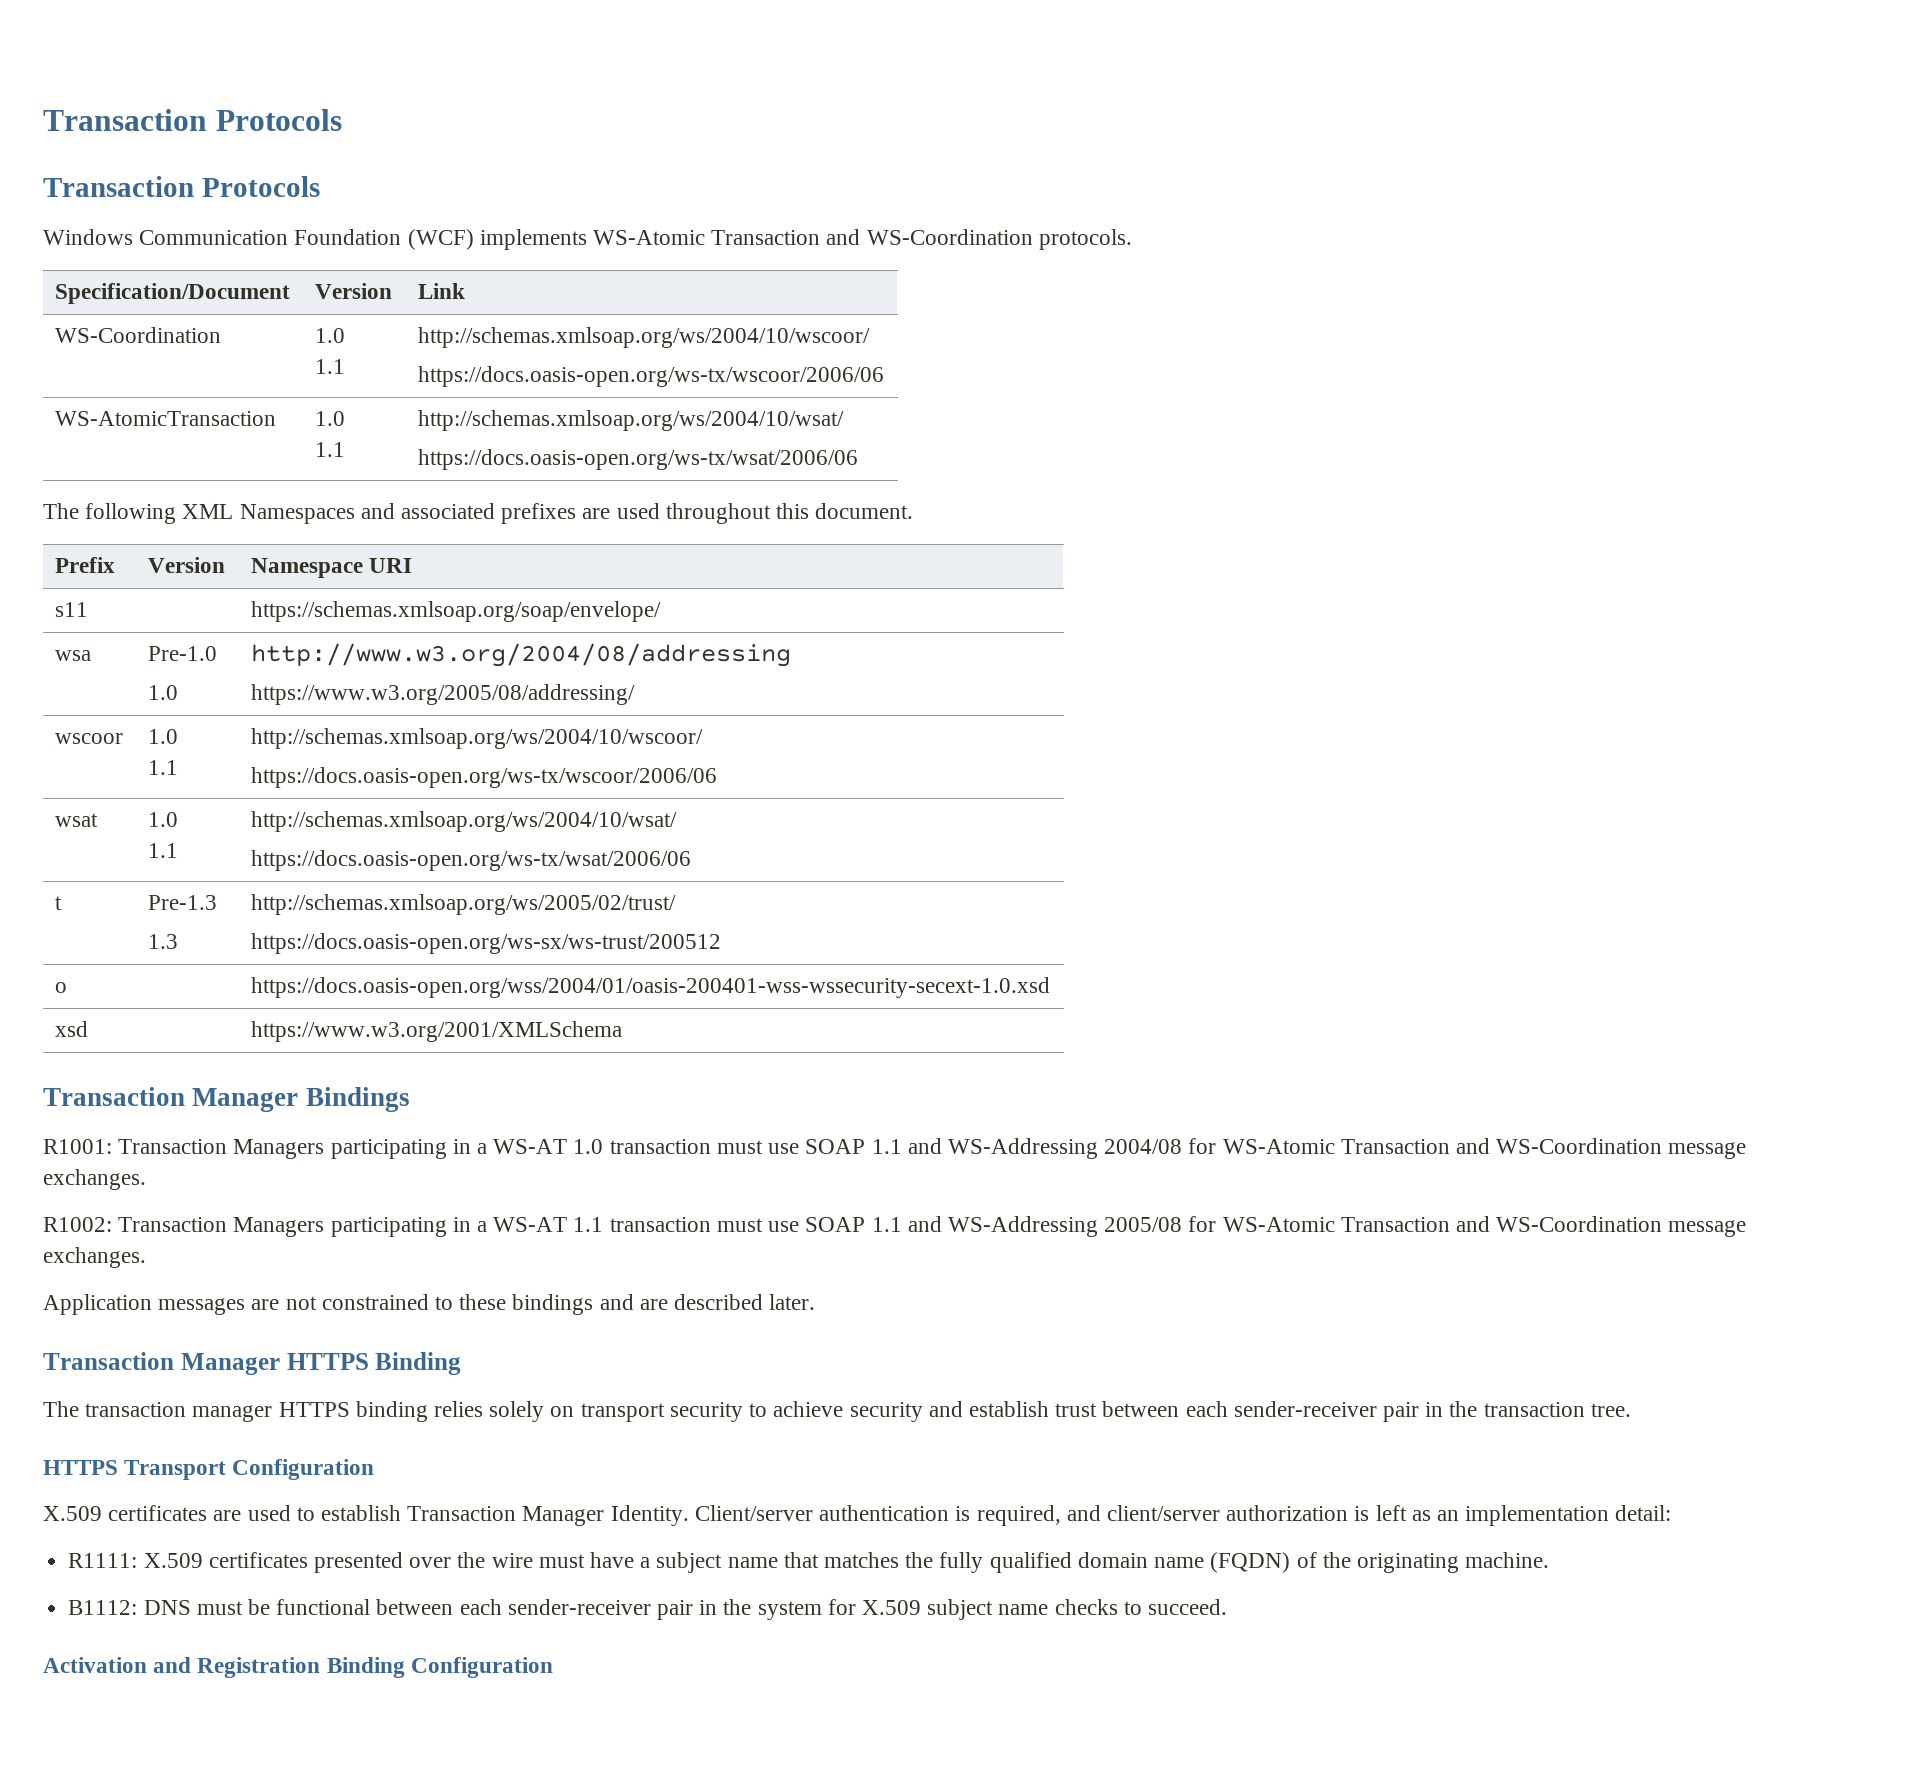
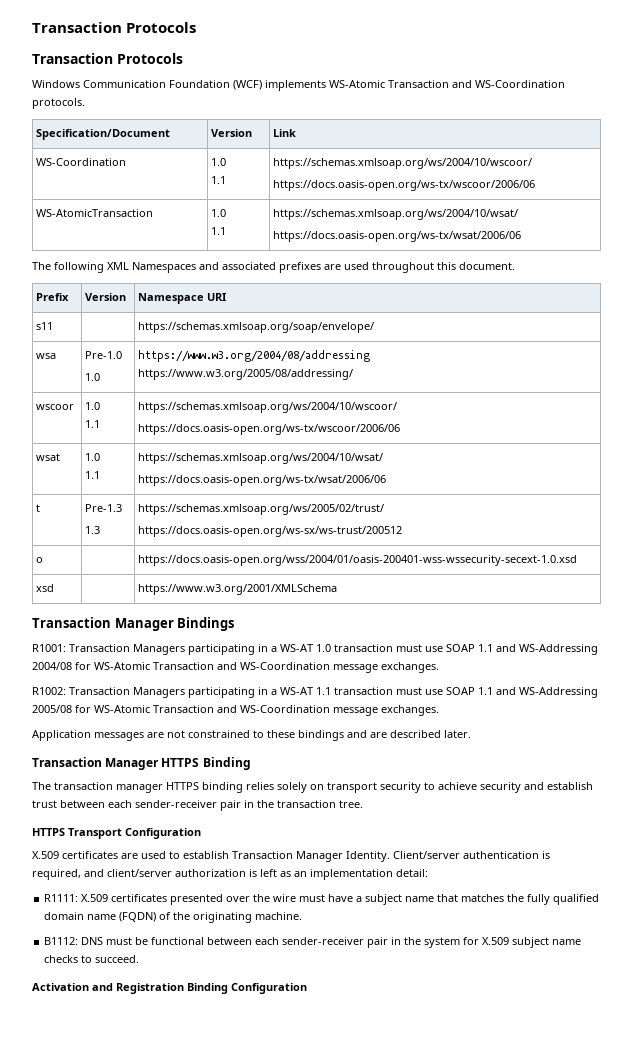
[418,327,871,348] http://schemas.xmlsoap.org/ws/2004/10/wscoor/ -> [273,158,533,169] https://schemas.xmlsoap.org/ws/2004/10/wscoor/
[418,410,845,431] http://schemas.xmlsoap.org/ws/2004/10/wsat/ -> [273,209,519,220] https://schemas.xmlsoap.org/ws/2004/10/wsat/
[251,643,792,667] http://www.w3.org/2004/08/addressing -> [138,350,371,362] https://www.w3.org/2004/08/addressing
[251,728,704,749] http://schemas.xmlsoap.org/ws/2004/10/wscoor/ -> [138,402,398,413] https://schemas.xmlsoap.org/ws/2004/10/wscoor/
[251,811,678,832] http://schemas.xmlsoap.org/ws/2004/10/wsat/ -> [138,453,384,464] https://schemas.xmlsoap.org/ws/2004/10/wsat/
[251,894,677,915] http://schemas.xmlsoap.org/ws/2005/02/trust/ -> [138,504,385,515] https://schemas.xmlsoap.org/ws/2005/02/trust/

